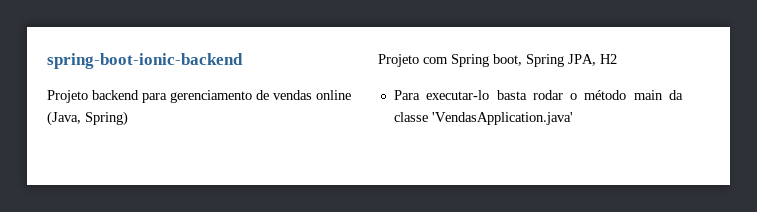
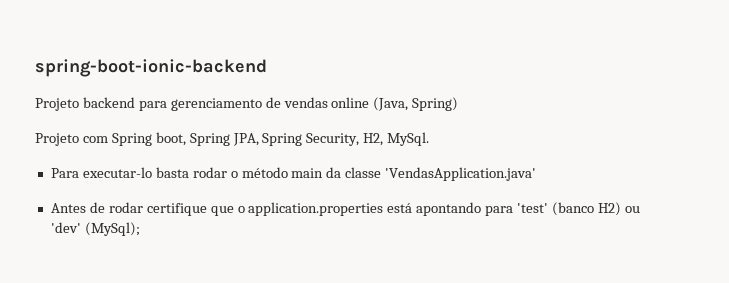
[600,54,617,64] H2 -> [262,132,430,146] Spring Security, H2, MySql.
(573, 118) none -> [50,202,640,216] [50,222,140,236] // Antes de rodar certifique que o application.properties está apontando para 'test' (banco H2) ou 'dev' (MySql);

